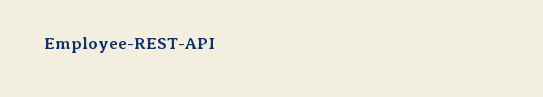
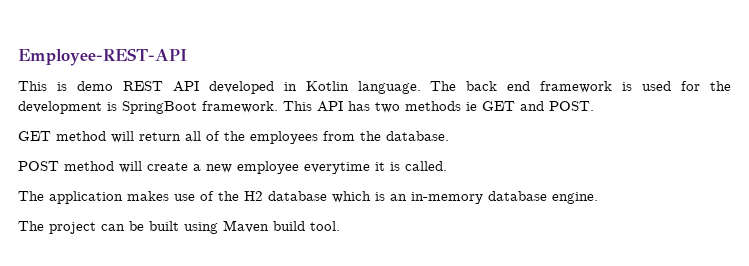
(215, 45) none -> [18,81,731,94] [18,101,594,114] [18,131,449,144] [18,161,447,174] [18,191,598,204] [18,220,340,234] // This is demo REST API developed in Kotlin language. The back end framework is used for the development is SpringBoot framework. This API has two methods ie GET and POST. // GET method will return all of the employees from the database. // POST method will create a new employee everytime it is called. // The application makes use of the H2 database which is an in-memory database engine. // The project can be built using Maven build tool.

